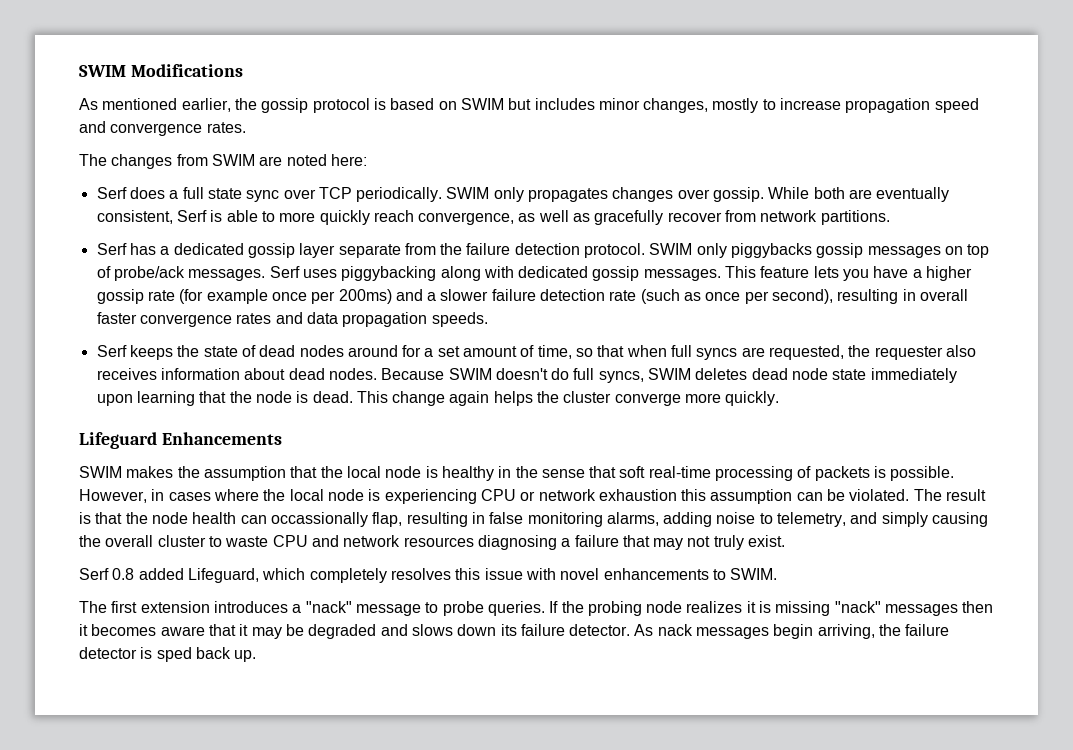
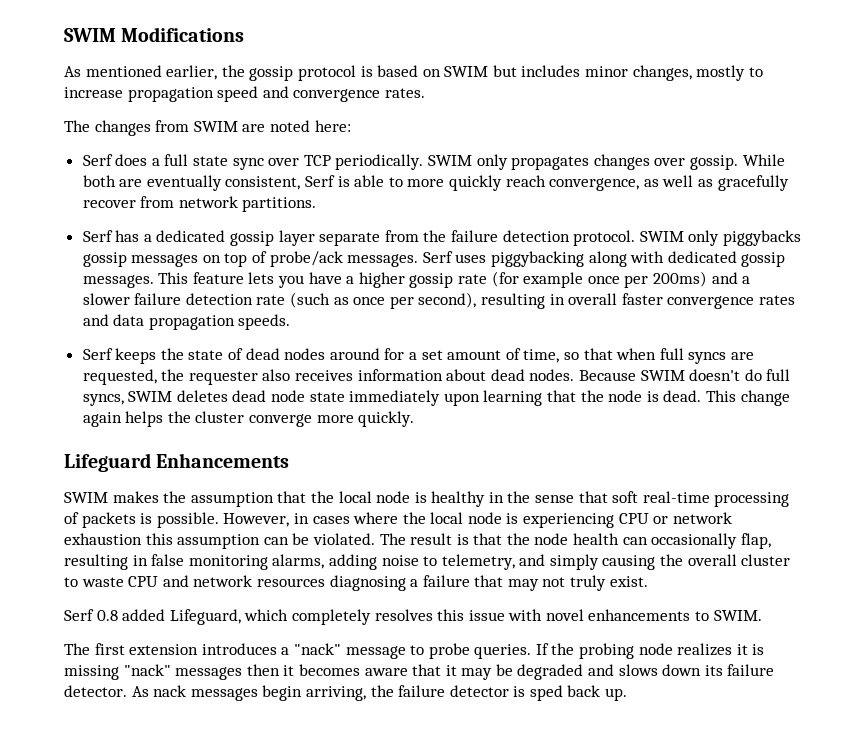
[270,512,368,527] occassionally -> [651,533,738,549] occasionally

